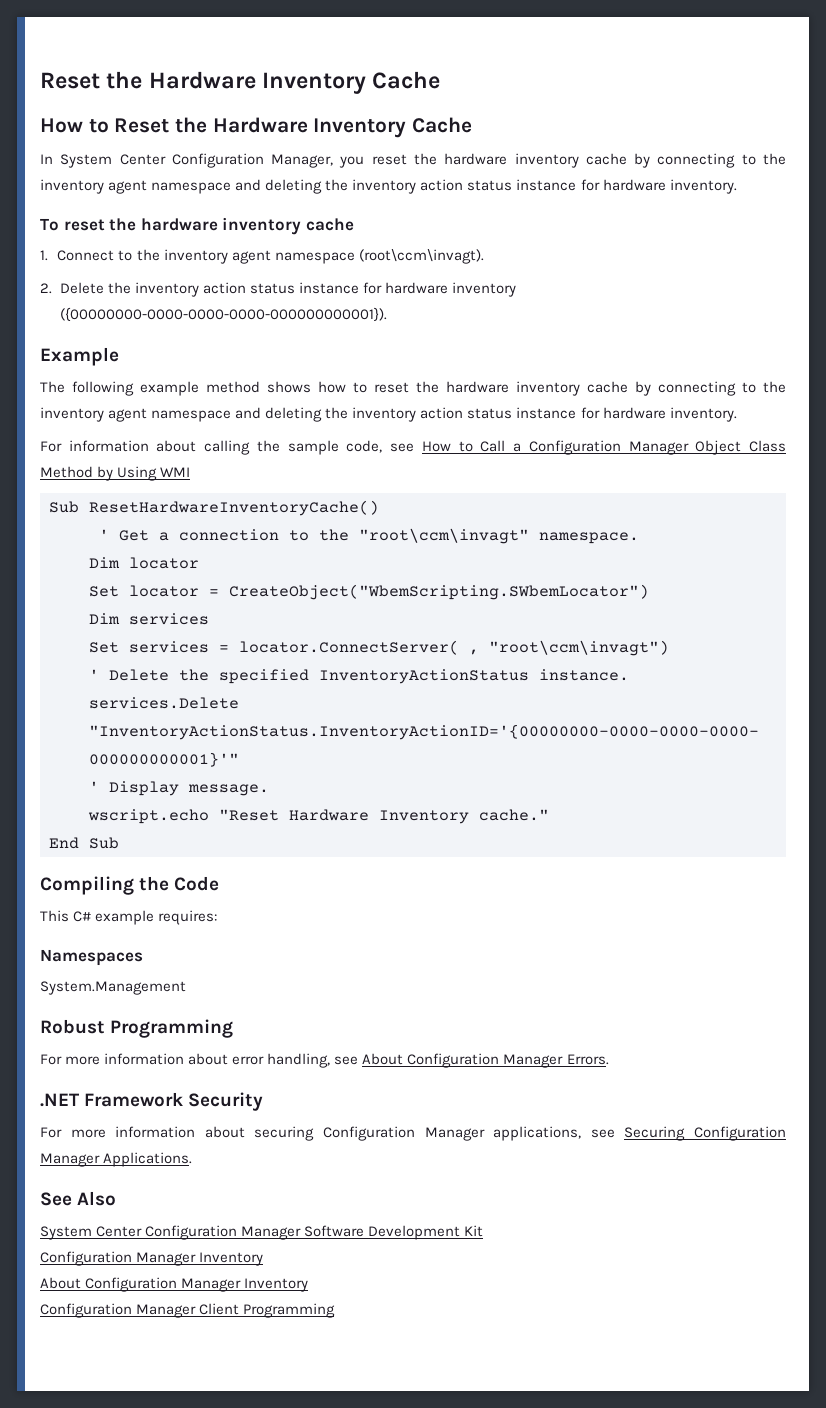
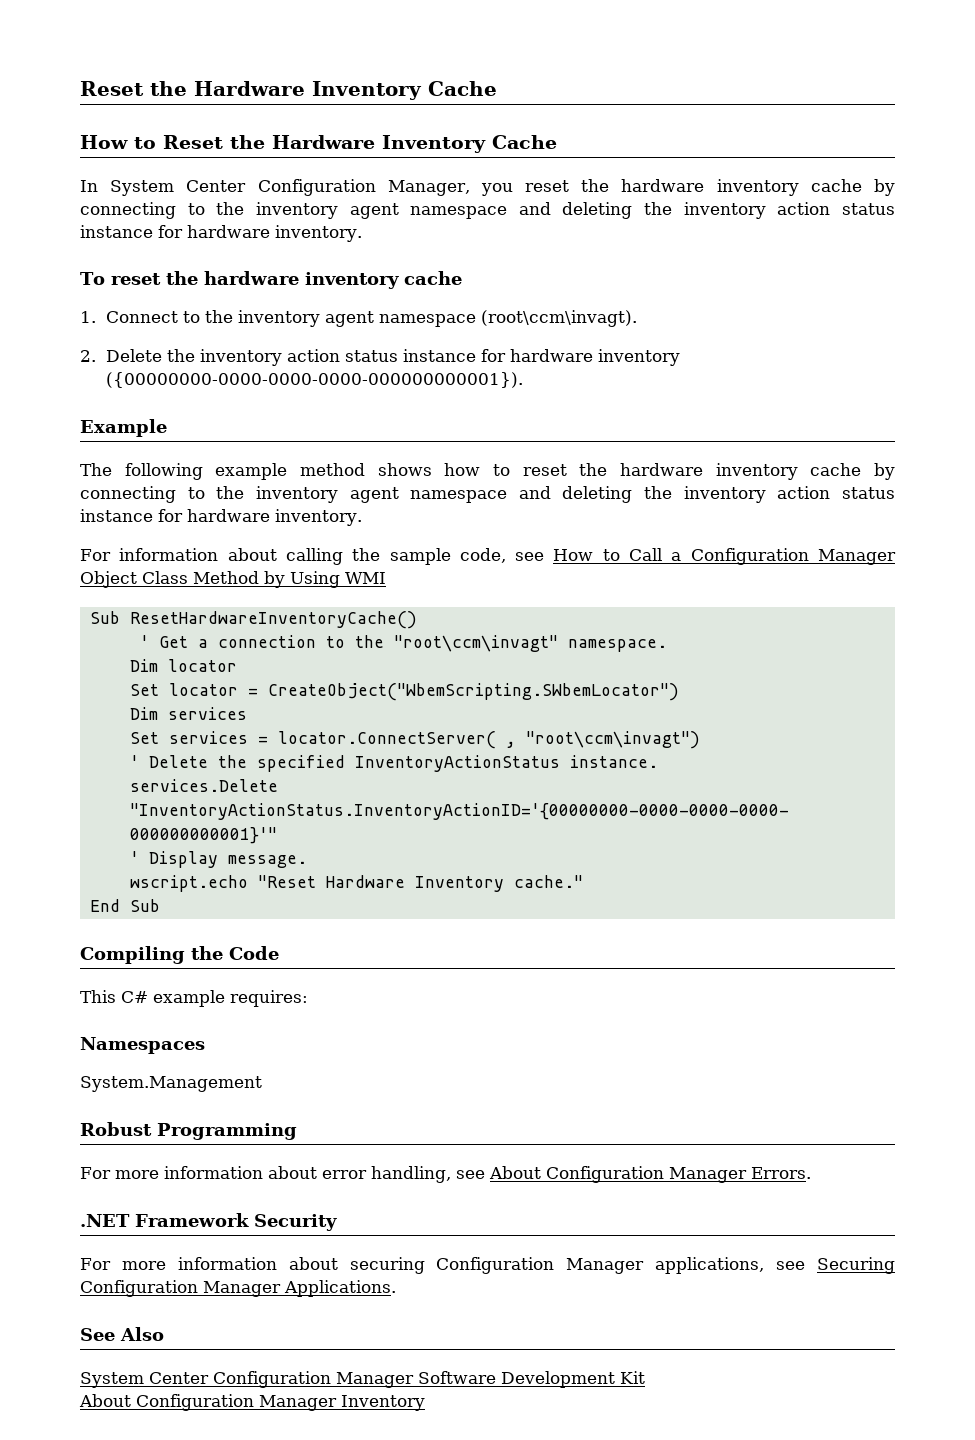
[40,1251,264,1266] // Configuration Manager Inventory -> (645, 1377) none
[40,1303,336,1318] // Configuration Manager Client Programming -> (425, 1403) none

